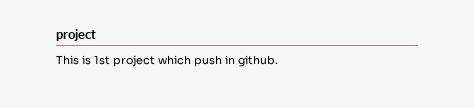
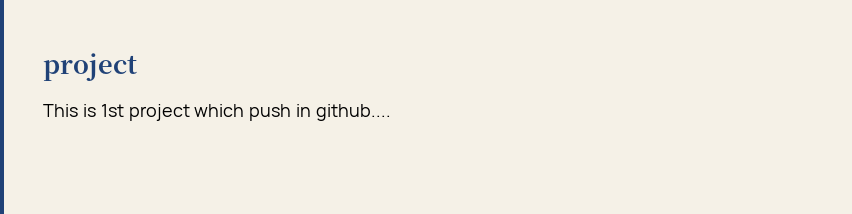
[238,55,278,67] github. -> [316,104,392,121] github....

